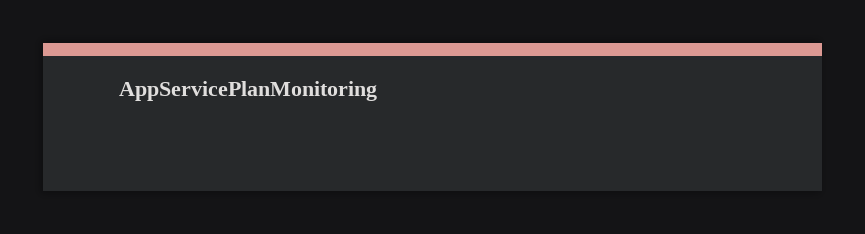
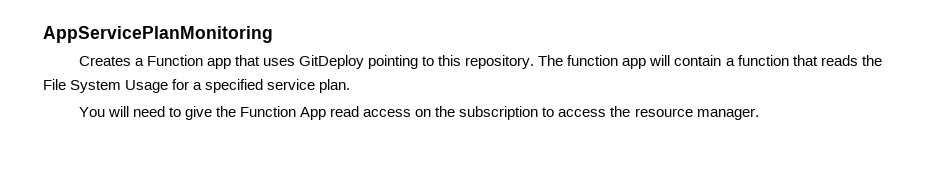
(377, 91) none -> [78,55,882,69] [43,79,351,93] [78,106,759,120] // Creates a Function app that uses GitDeploy pointing to this repository. The function app will contain a function that reads the File System Usage for a specified service plan. // You will need to give the Function App read access on the subscription to access the resource manager.

